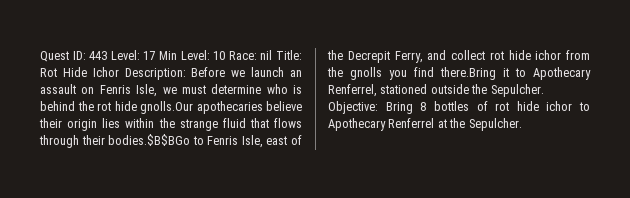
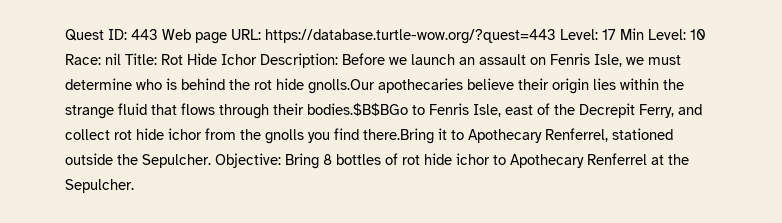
(108, 55) none -> [162,29,556,44] Web page URL: https://database.turtle-wow.org/?quest=443

